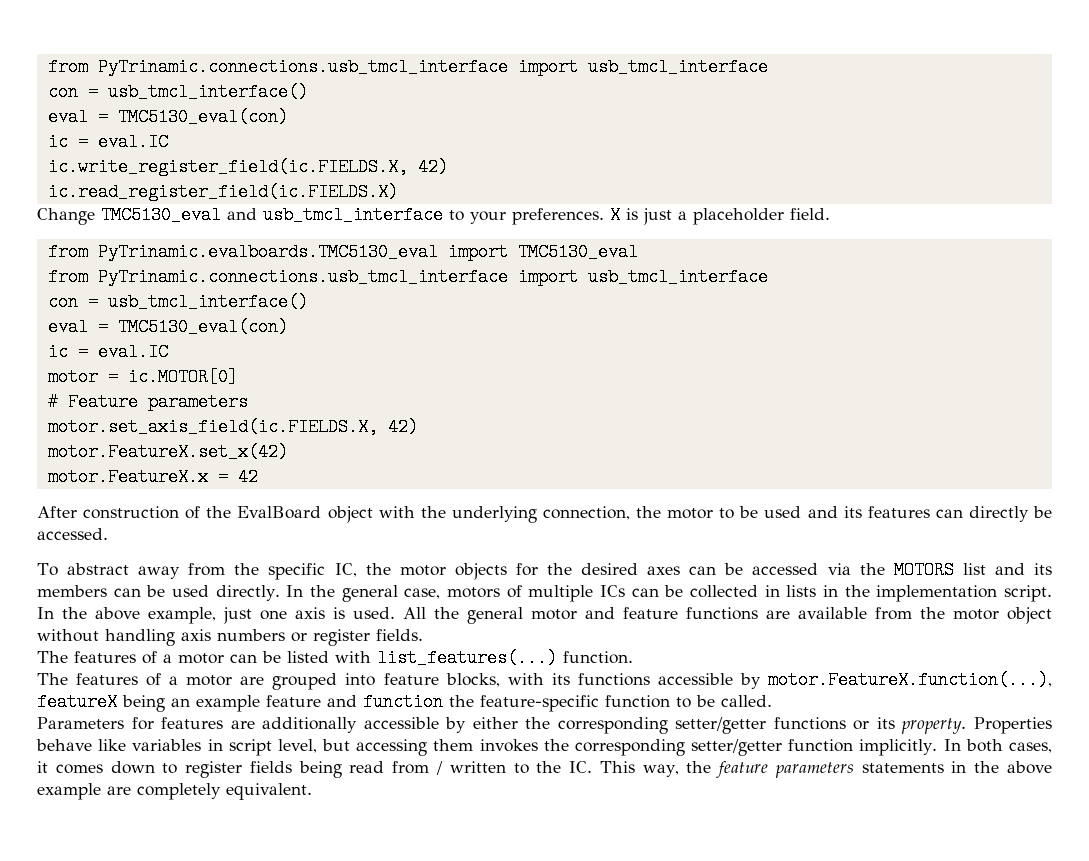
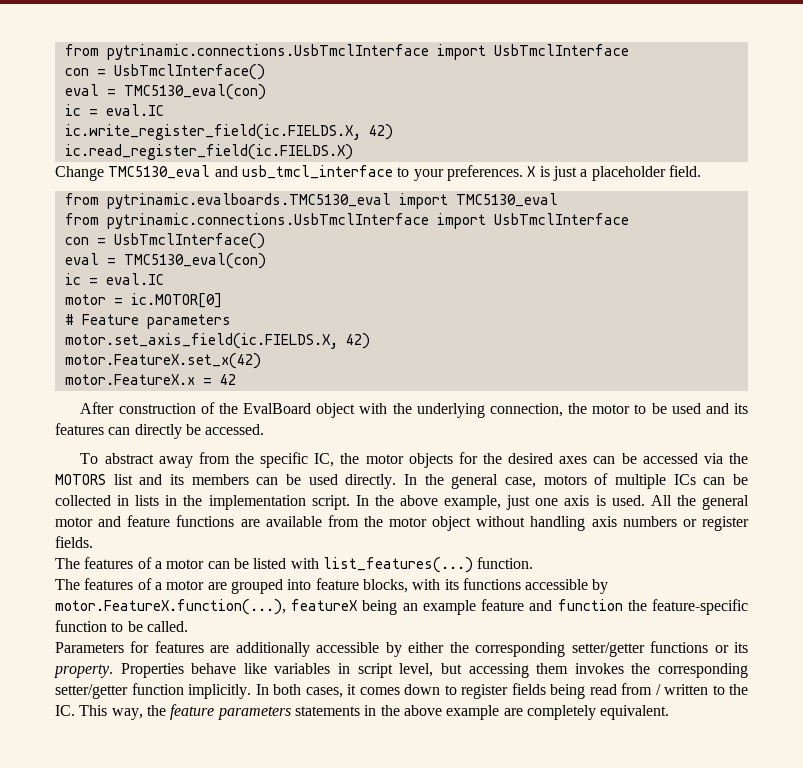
[47,58,768,76] [47,83,308,101] from PyTrinamic.connections.usb_tmcl_interface import usb_tmcl_interface // con = usb_tmcl_interface() -> [64,44,629,60] [64,64,265,80] from pytrinamic.connections.UsbTmclInterface import UsbTmclInterface // con = UsbTmclInterface()
[97,243,438,261] PyTrinamic.evalboards.TMC5130_eval -> [106,193,391,209] pytrinamic.evalboards.TMC5130_eval
[97,268,768,286] [47,293,308,311] PyTrinamic.connections.usb_tmcl_interface import usb_tmcl_interface // con = usb_tmcl_interface() -> [106,213,629,229] [64,233,265,249] pytrinamic.connections.UsbTmclInterface import UsbTmclInterface // con = UsbTmclInterface()

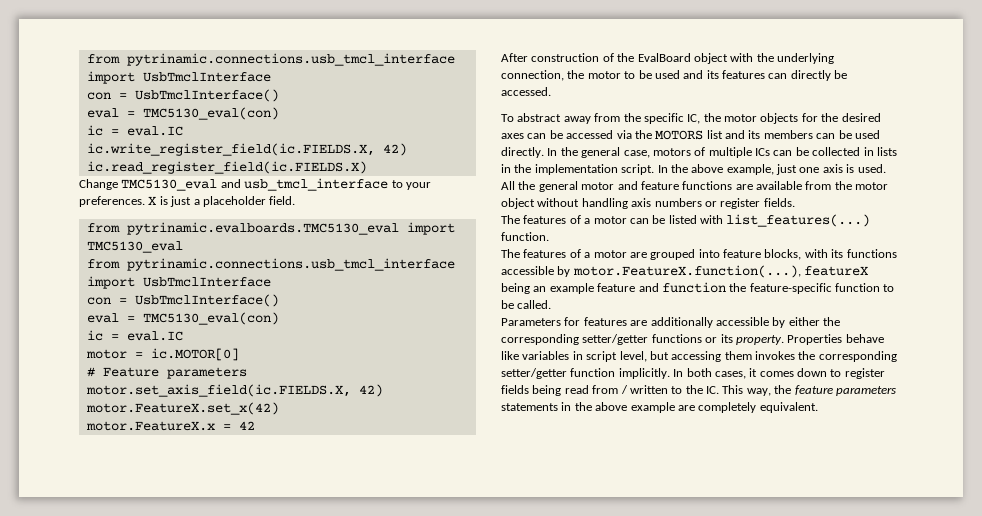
[64,44,429,60] from pytrinamic.connections.UsbTmclInterface -> [86,53,455,66] from pytrinamic.connections.usb_tmcl_interface
[106,213,429,229] pytrinamic.connections.UsbTmclInterface -> [126,258,455,271] pytrinamic.connections.usb_tmcl_interface

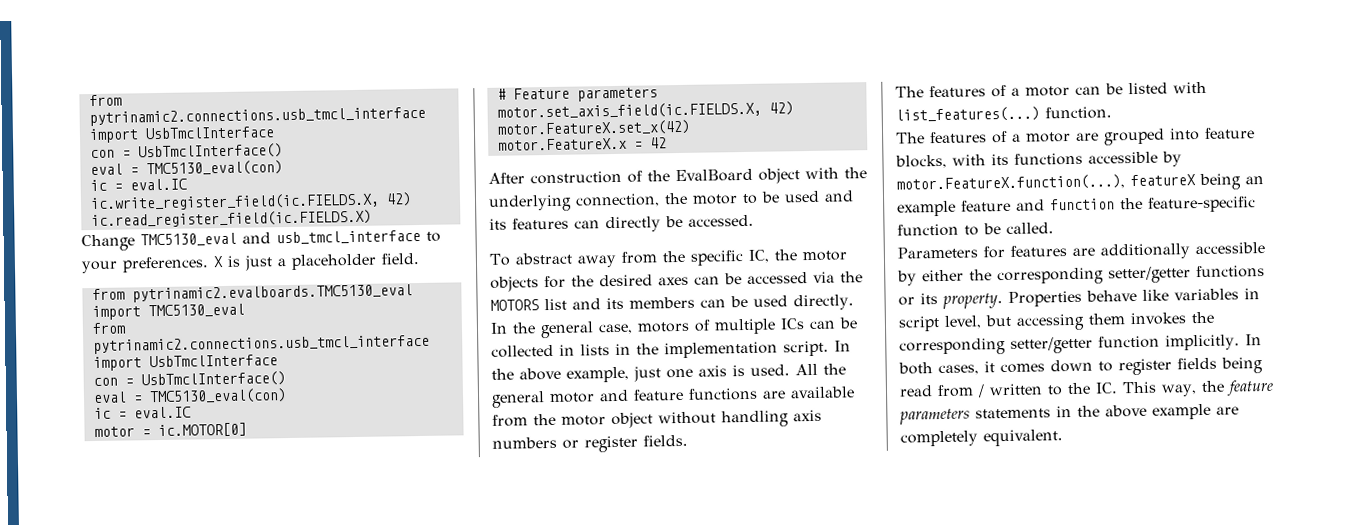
[86,53,455,66] from pytrinamic.connections.usb_tmcl_interface -> [88,94,122,107] [88,106,426,127] from pytrinamic2.connections.usb_tmcl_interface
[126,222,399,235] pytrinamic.evalboards.TMC5130_eval -> [131,284,413,303] pytrinamic2.evalboards.TMC5130_eval
[126,258,455,271] pytrinamic.connections.usb_tmcl_interface -> [92,334,430,355] pytrinamic2.connections.usb_tmcl_interface

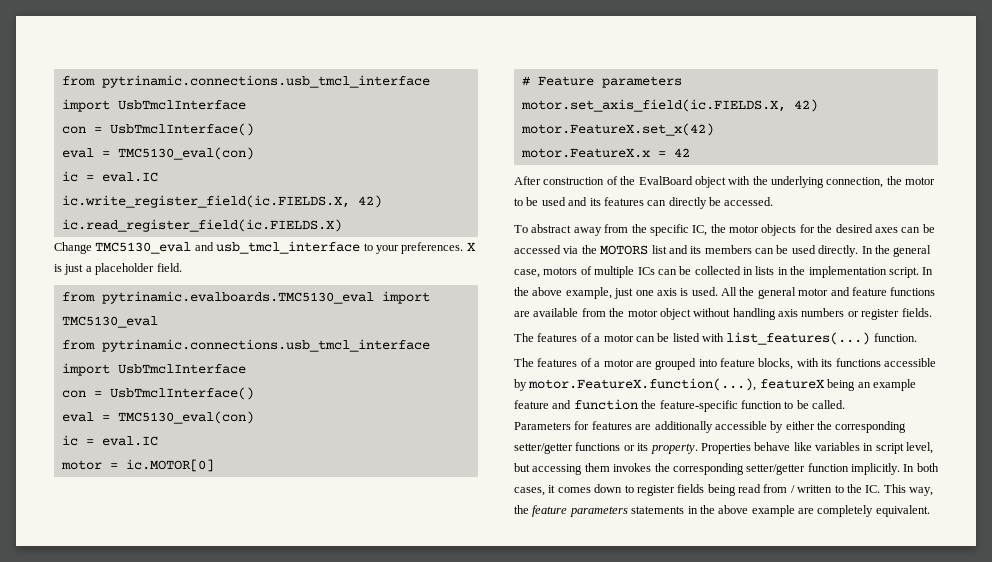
[88,94,122,107] [88,106,426,127] from pytrinamic2.connections.usb_tmcl_interface -> [61,75,430,88] from pytrinamic.connections.usb_tmcl_interface
[131,284,413,303] pytrinamic2.evalboards.TMC5130_eval -> [101,291,374,304] pytrinamic.evalboards.TMC5130_eval
[92,334,430,355] pytrinamic2.connections.usb_tmcl_interface -> [101,339,430,352] pytrinamic.connections.usb_tmcl_interface

